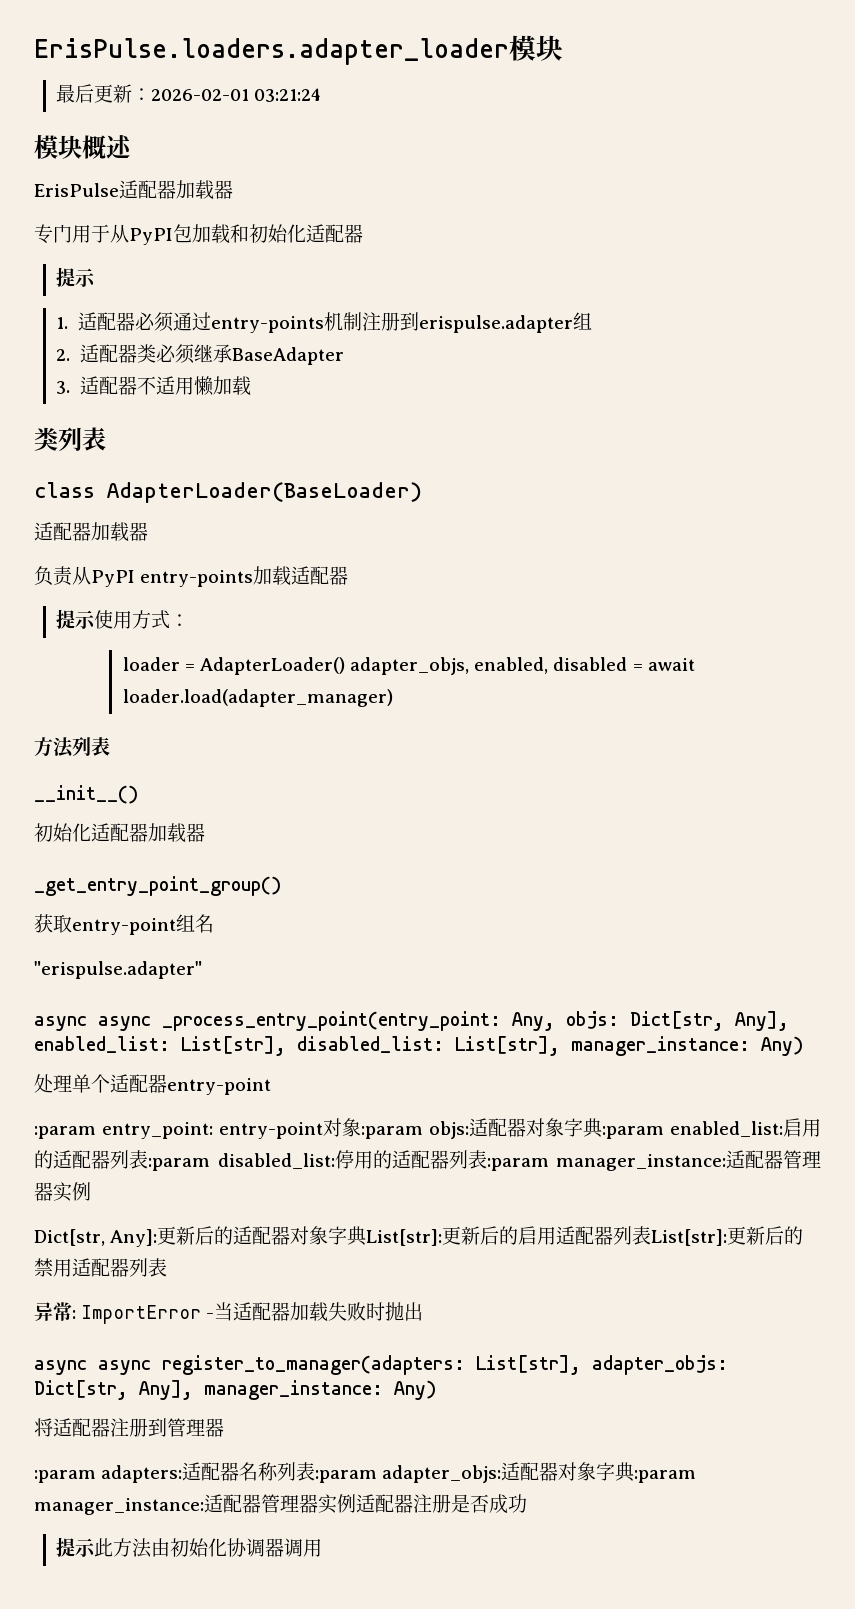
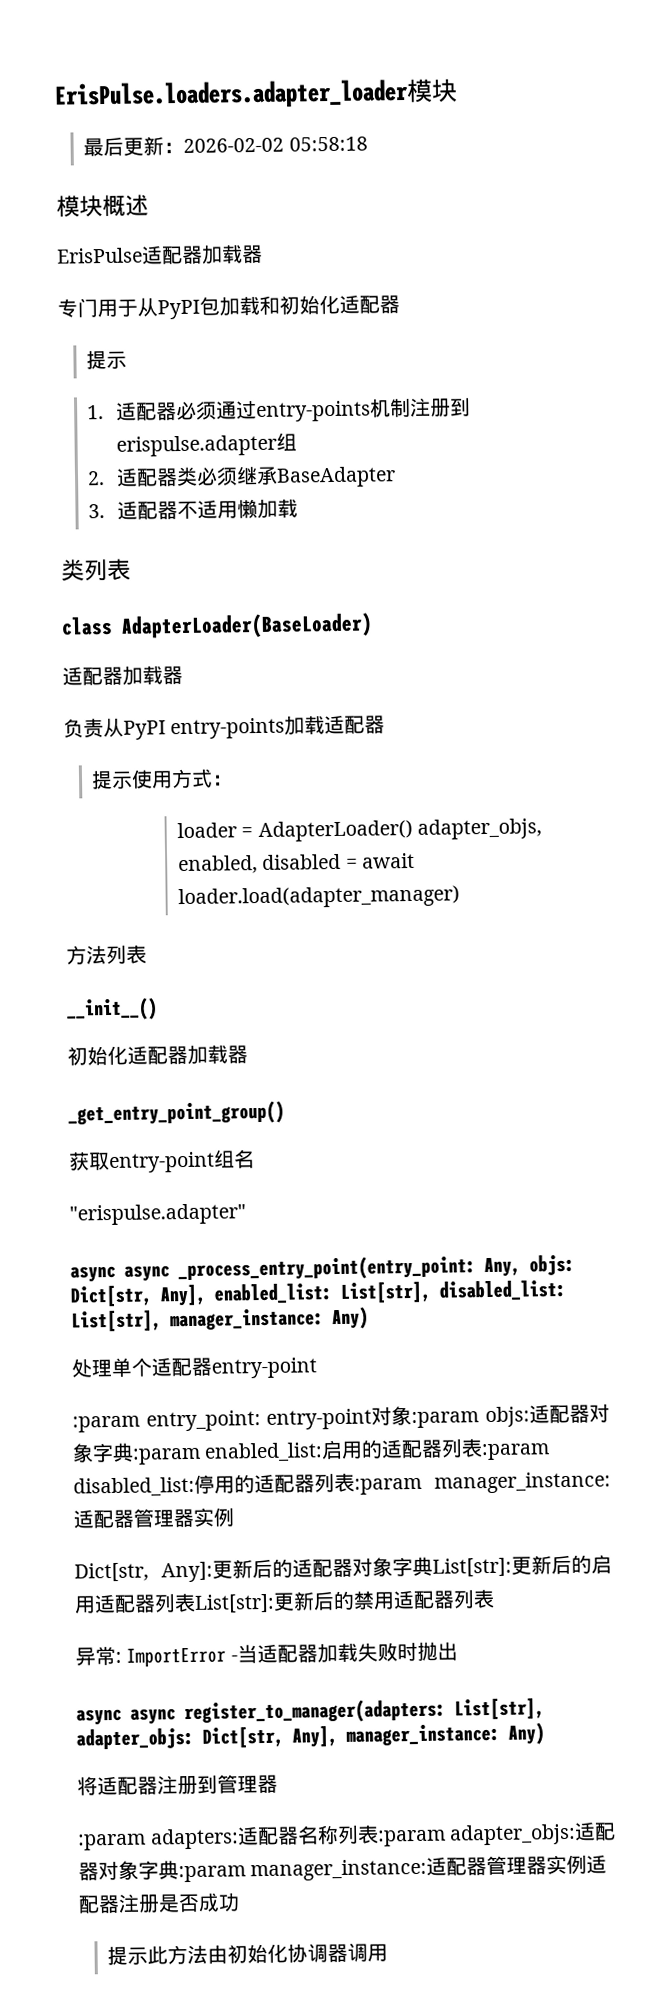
[151,88,322,102] 2026-02-01 03:21:24 -> [183,136,368,153] 2026-02-02 05:58:18

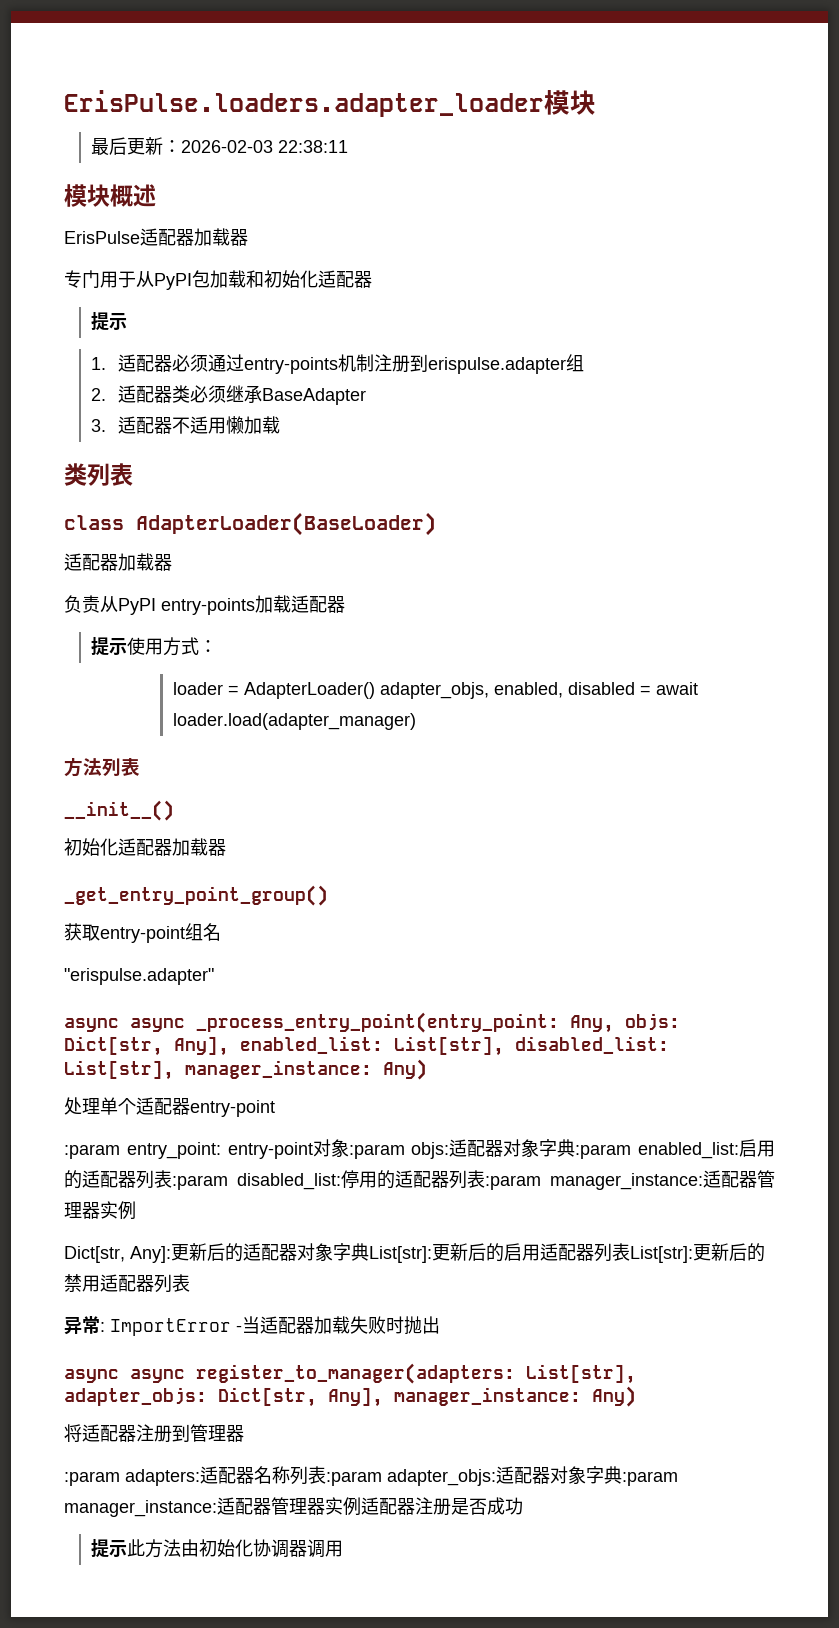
[183,136,368,153] 2026-02-02 05:58:18 -> [181,140,349,153] 2026-02-03 22:38:11

